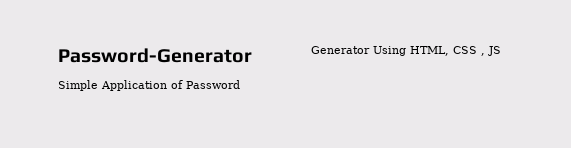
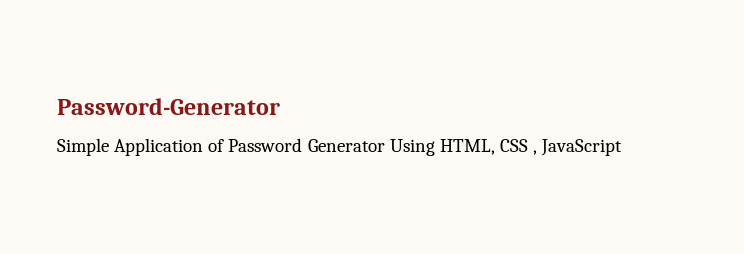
[488,46,501,56] JS -> [541,139,623,156] JavaScript

